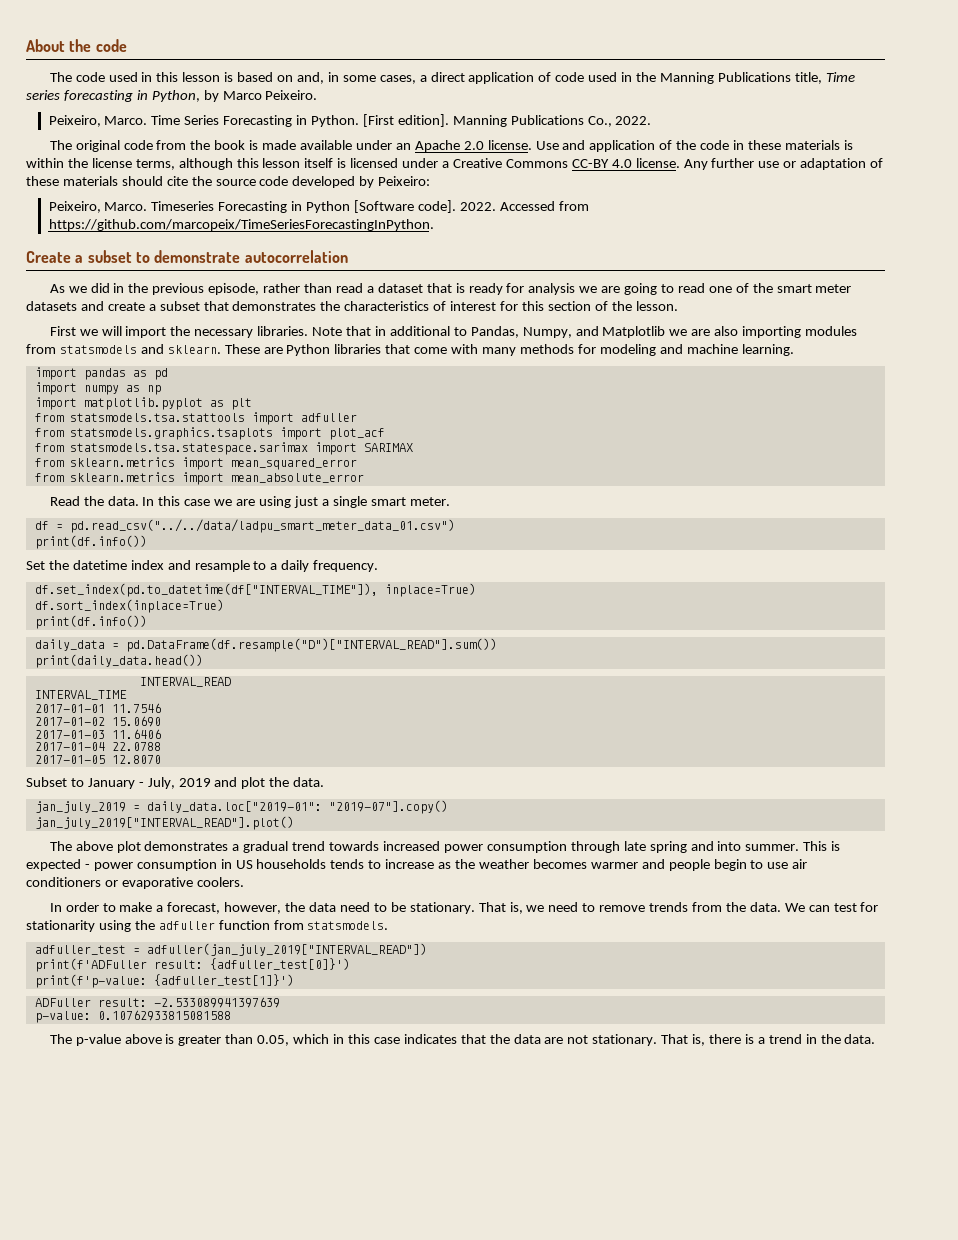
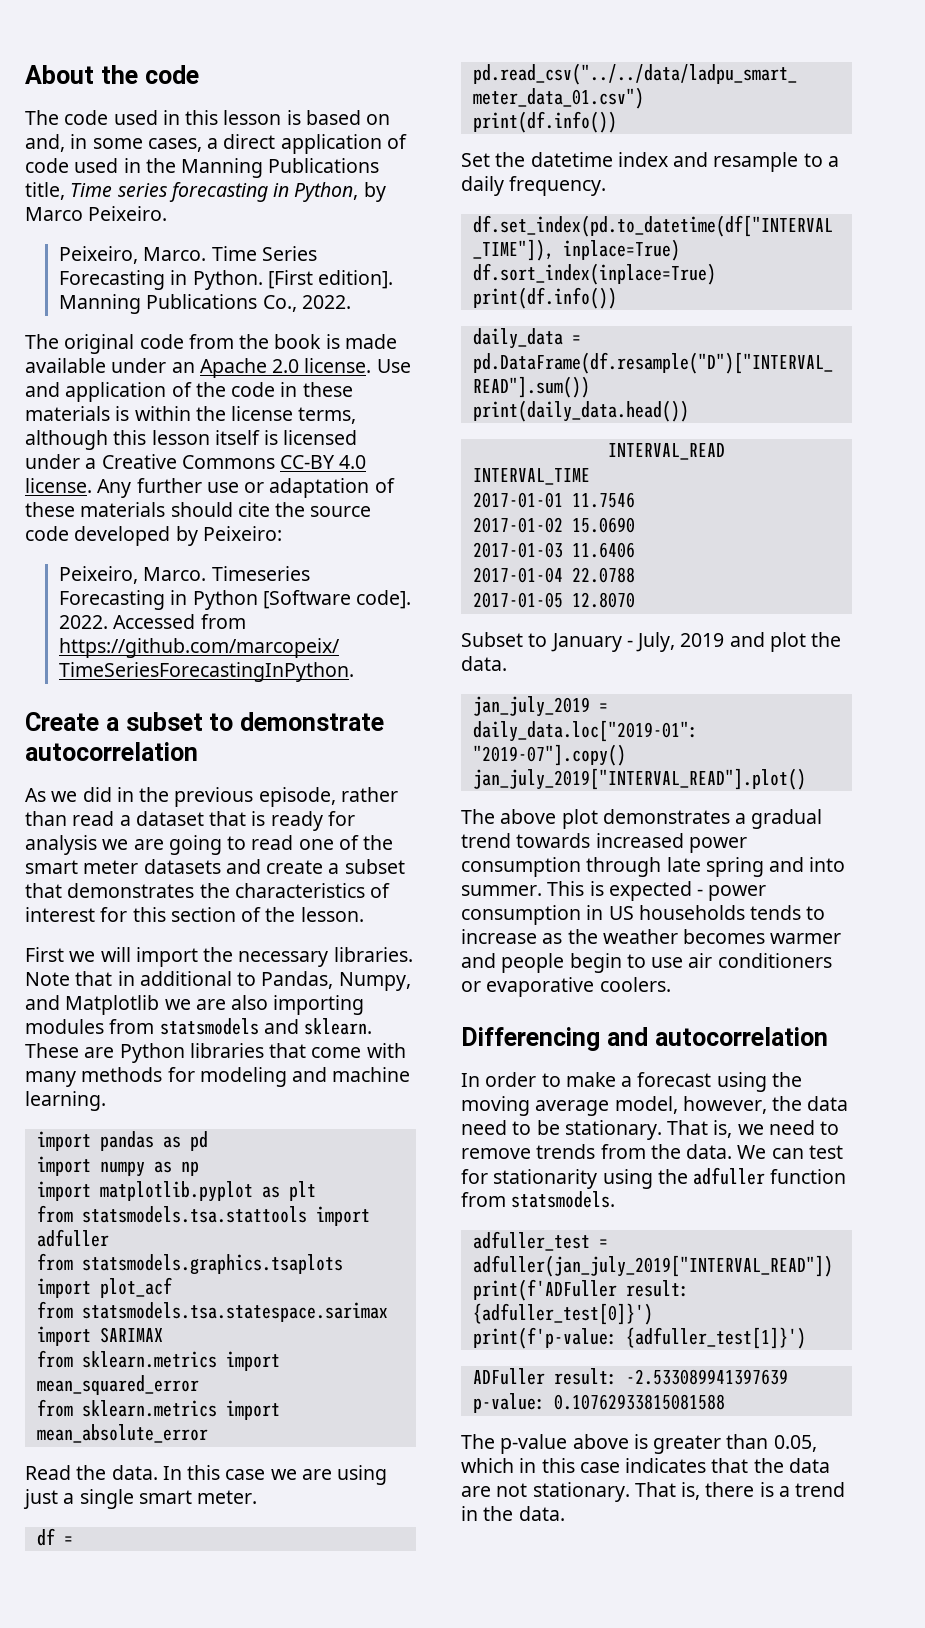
(244, 882) none -> [461,1027,828,1051] // Differencing and autocorrelation
[167,902,221,914] forecast, -> [637,1072,802,1092] [461,1096,678,1116] forecast using the moving average model,

